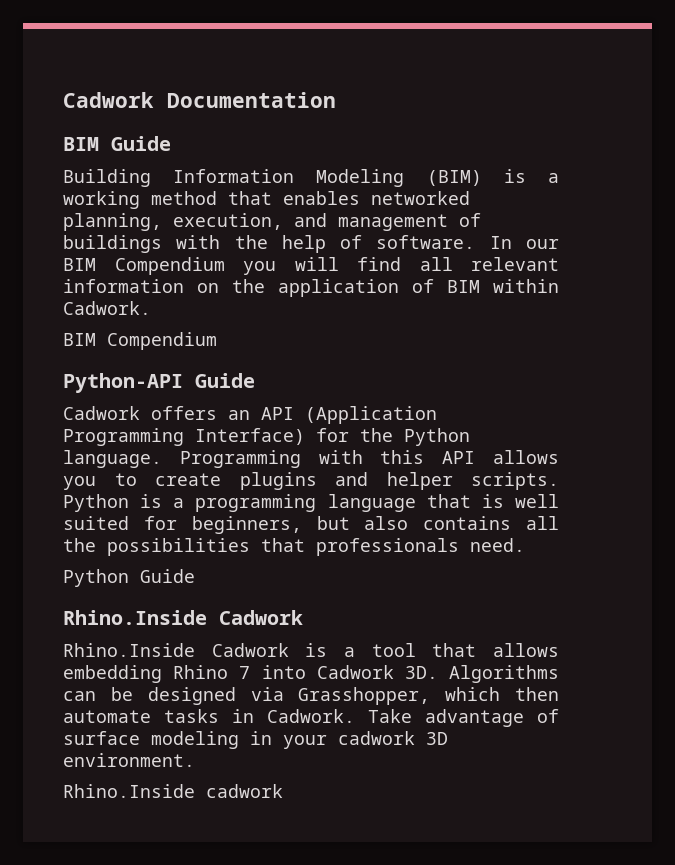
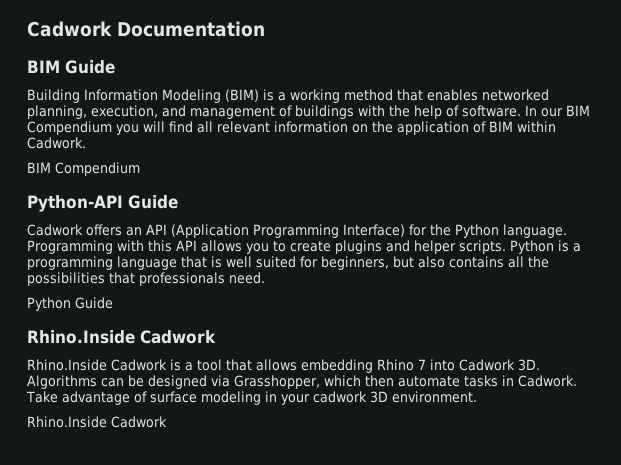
[206,784,283,798] cadwork -> [111,416,167,428] Cadwork

